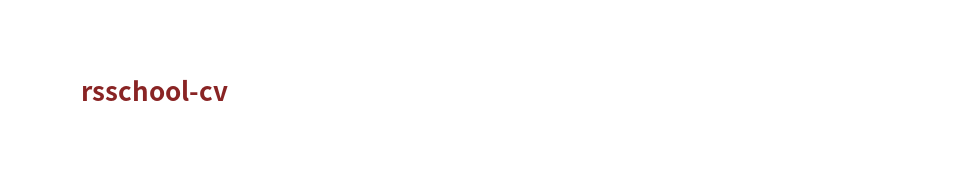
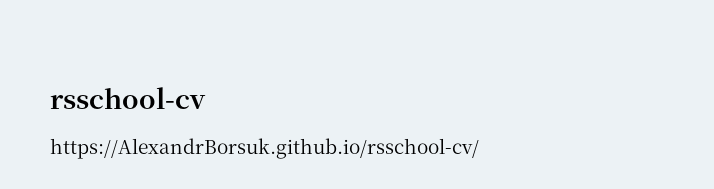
(228, 90) none -> [50,138,479,159] // https://AlexandrBorsuk.github.io/rsschool-cv/

